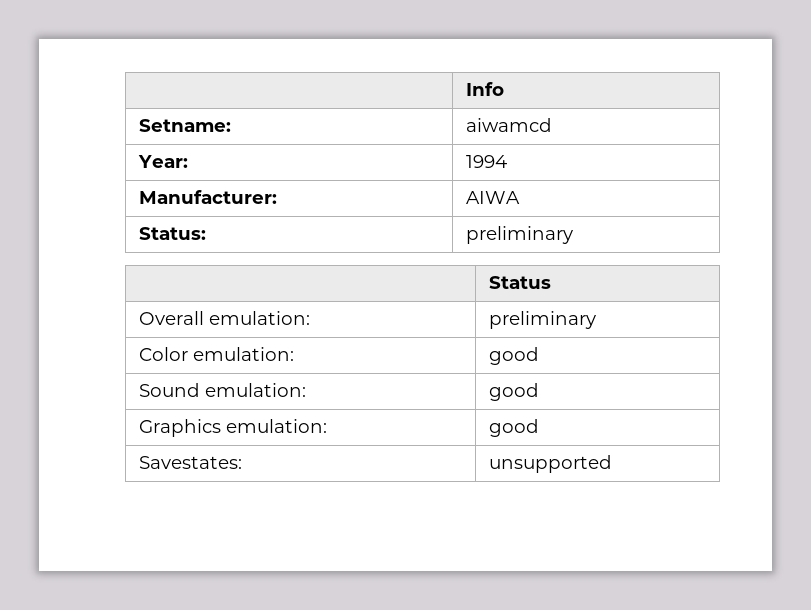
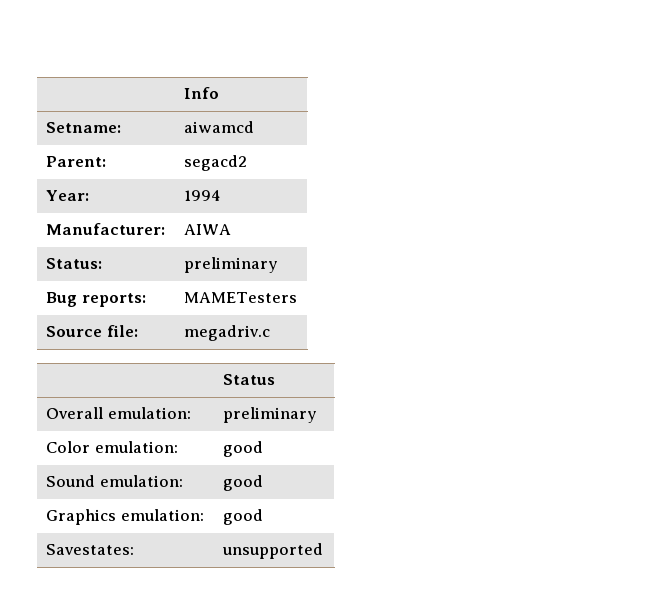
(553, 125) none -> [46,156,107,167] [184,155,248,171] // Parent: | segacd2
(574, 235) none -> [46,292,146,307] [184,292,298,303] [46,325,138,337] [184,325,271,341] // Bug reports: | MAMETesters // Source file: | megadriv.c

